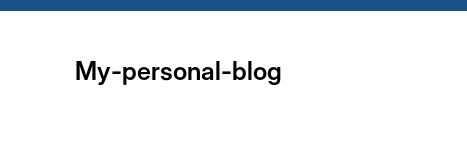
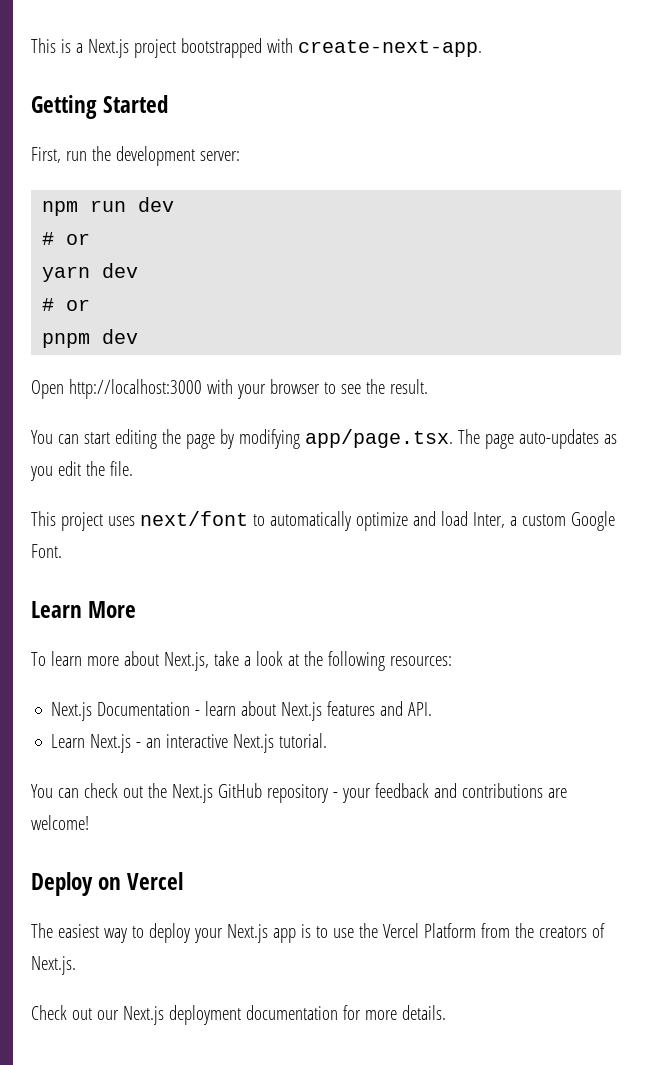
[75,61,282,85] My-personal-blog -> [31,38,482,58] [31,95,169,119] [31,146,240,166] [42,197,175,216] [42,232,91,245] [42,263,139,282] [42,298,91,311] [42,329,139,348] [31,379,428,399] [31,429,617,449] [30,461,133,481] [31,511,615,531] [31,544,62,558] [31,601,137,618] [31,651,452,671] [51,701,433,721] [51,733,328,753] [31,783,567,803] [31,815,89,830] [31,872,184,896] [31,923,605,943] [31,956,76,975] [31,1005,446,1025] This is a Next.js project bootstrapped with create-next-app. // Getting Started // First, run the development server: // npm run dev // # or // yarn dev // # or // pnpm dev // Open http://localhost:3000 with your browser to see the result. // You can start editing the page by modifying app/page.tsx. The page auto-updates as you edit the file. // This project uses next/font to automatically optimize and load Inter, a custom Google Font. // Learn More // To learn more about Next.js, take a look at the following resources: // Next.js Documentation - learn about Next.js features and API. // Learn Next.js - an interactive Next.js tutorial. // You can check out the Next.js GitHub repository - your feedback and contributions are welcome! // Deploy on Vercel // The easiest way to deploy your Next.js app is to use the Vercel Platform from the creators of Next.js. // Check out our Next.js deployment documentation for more details.

